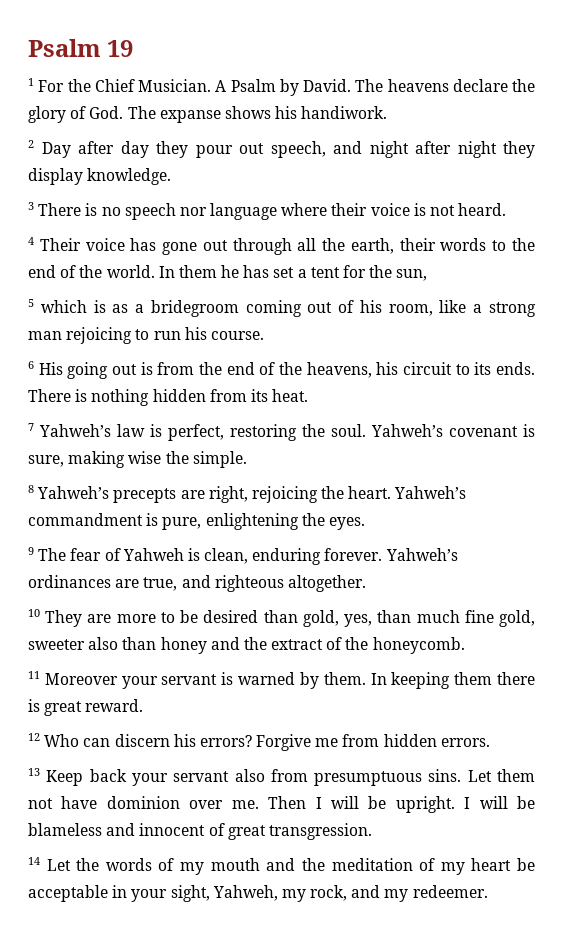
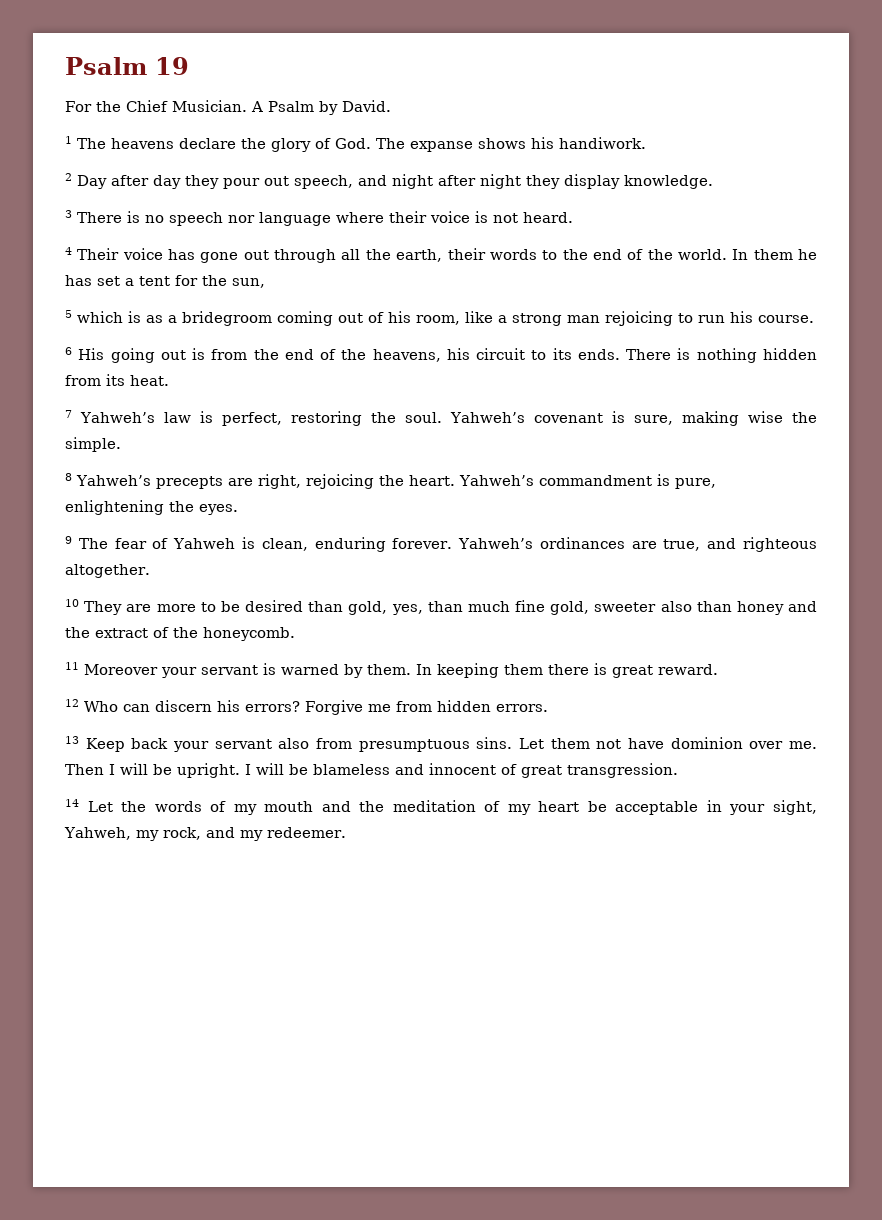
[28,78,34,86] 1 -> (189, 66) none
(351, 85) none -> [65,136,72,144] // 1

